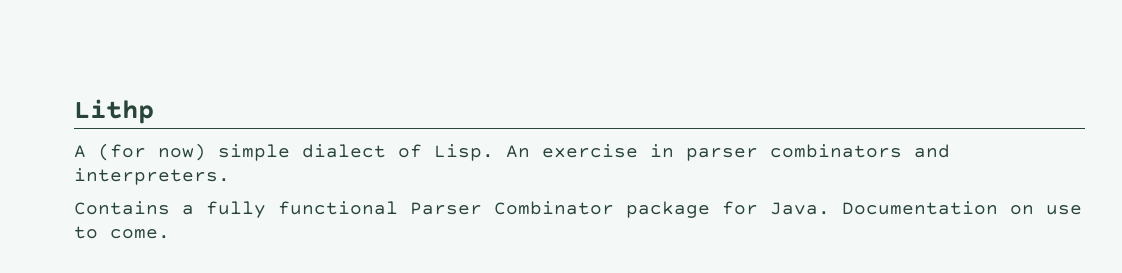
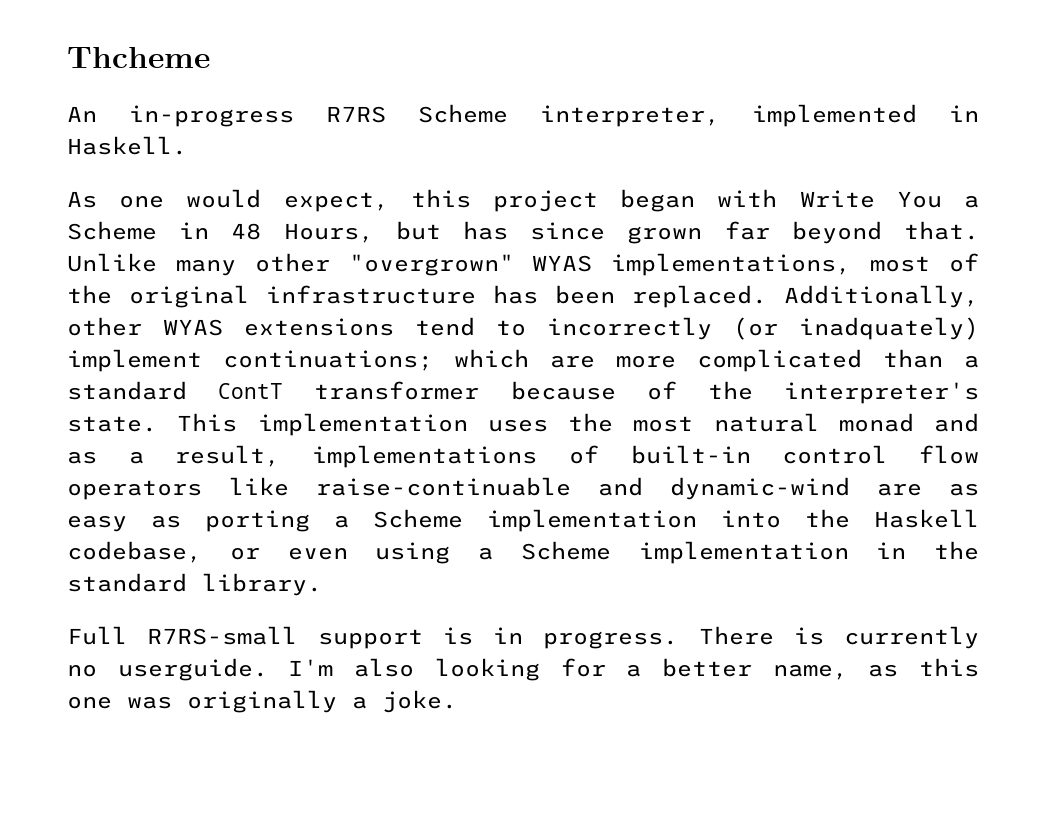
[74,99,154,124] [74,143,950,161] [74,168,230,185] [74,201,1082,218] [74,226,170,239] Lithp // A (for now) simple dialect of Lisp. An exercise in parser combinators and interpreters. // Contains a fully functional Parser Combinator package for Java. Documentation on use to come. -> [67,47,210,68] [67,104,979,127] [67,136,187,155] [67,189,980,212] [67,221,980,244] [67,253,979,276] [67,285,979,308] [67,317,979,340] [67,349,979,372] [67,381,979,404] [67,413,979,436] [67,445,979,468] [67,477,979,500] [67,509,979,532] [67,541,979,564] [67,573,322,596] [67,626,979,649] [67,658,980,681] [67,690,457,713] Thcheme // An in-progress R7RS Scheme interpreter, implemented in Haskell. // As one would expect, this project began with Write You a Scheme in 48 Hours, but has since grown far beyond that. Unlike many other "overgrown" WYAS implementations, most of the original infrastructure has been replaced. Additionally, other WYAS extensions tend to incorrectly (or inadquately) implement continuations; which are more complicated than a standard ContT transformer because of the interpreter's state. This implementation uses the most natural monad and as a result, implementations of built-in control flow operators like raise-continuable and dynamic-wind are as easy as porting a Scheme implementation into the Haskell codebase, or even using a Scheme implementation in the standard library. // Full R7RS-small support is in progress. There is currently no userguide. I'm also looking for a better name, as this one was originally a joke.

